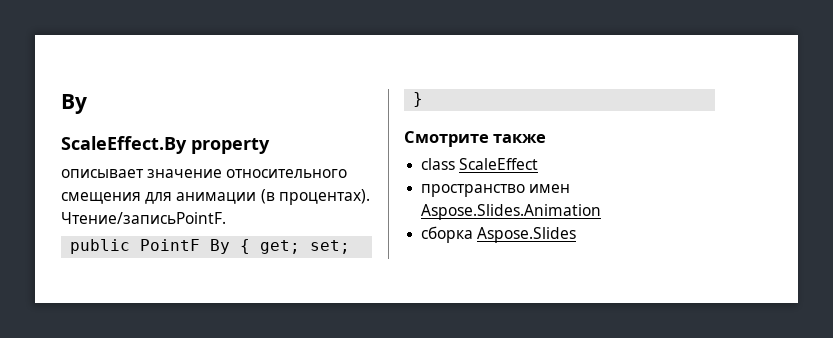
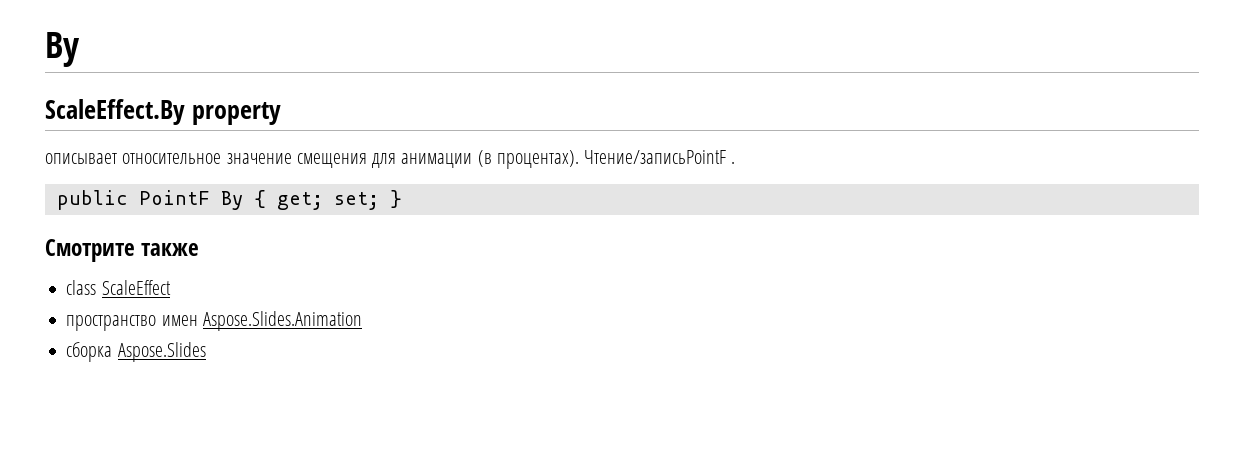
[147,169,348,178] значение относительного -> [122,153,292,164] относительное значение
[61,212,226,224] Чтение/записьPointF. -> [584,150,736,164] Чтение/записьPointF .

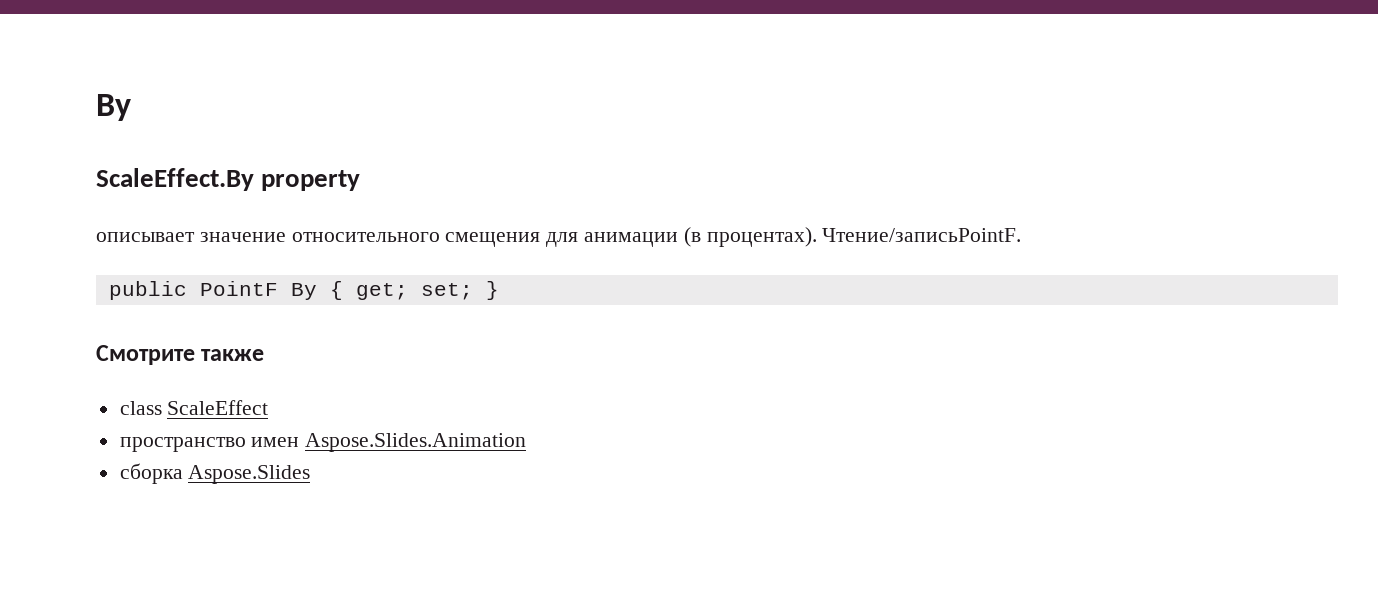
[122,153,292,164] относительное значение -> [199,232,440,242] значение относительного
[584,150,736,164] Чтение/записьPointF . -> [822,228,1022,242] Чтение/записьPointF.

